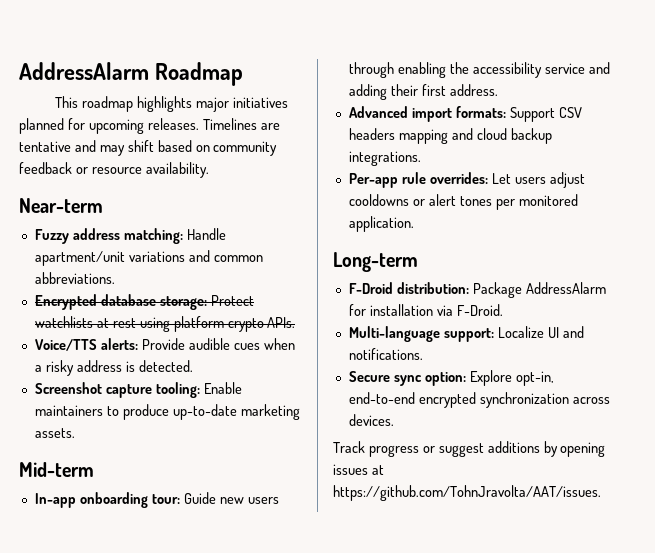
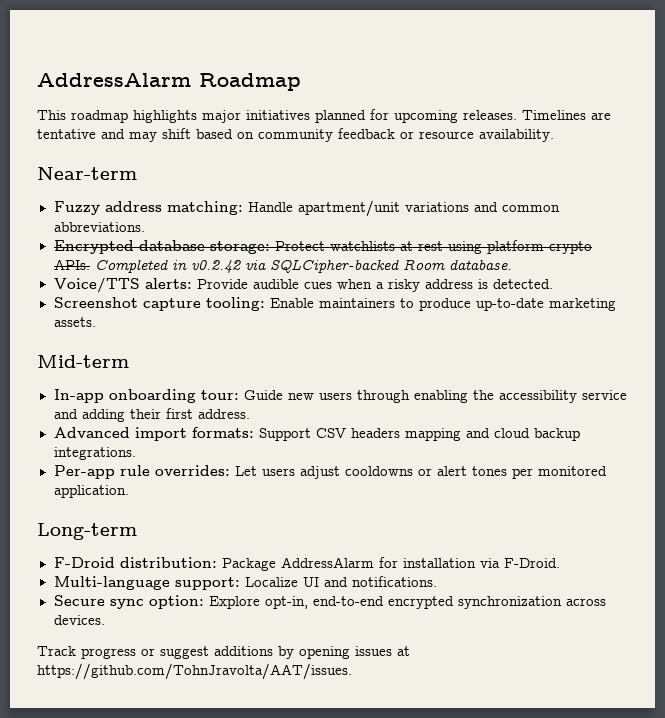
(296, 322) none -> [94,259,512,273] Completed in v0.2.42 via SQLCipher-backed Room database.

